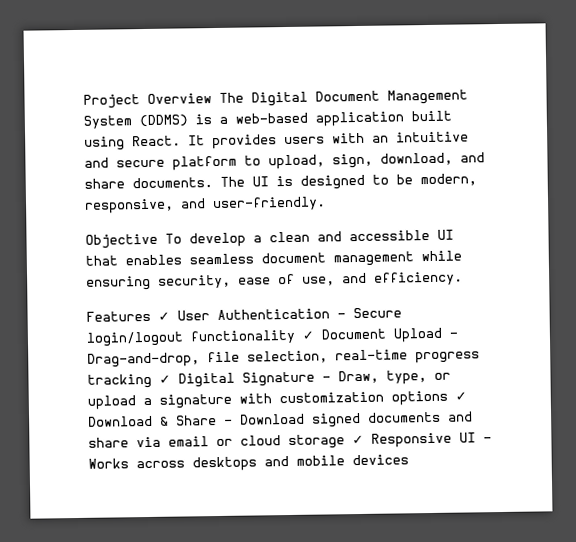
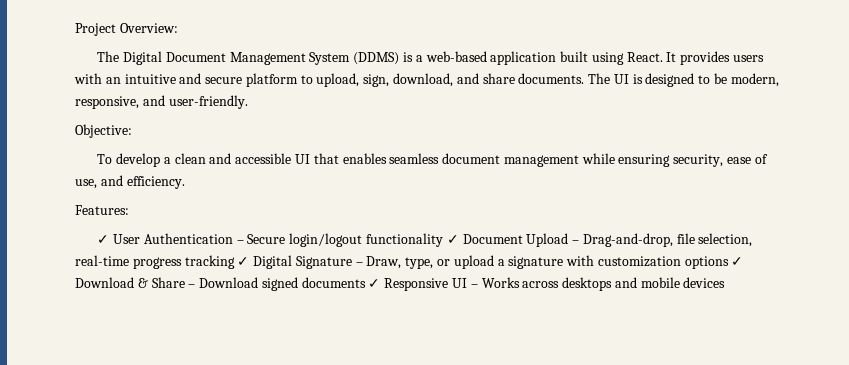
[147,93,212,104] Overview -> [119,23,178,33] Overview: //
[85,233,158,249] Objective -> [75,124,132,138] Objective: //
[86,310,151,322] Features -> [75,205,129,215] Features: //
[448,411,473,422] [88,434,345,450] and share via email or cloud storage -> (366, 282) none

